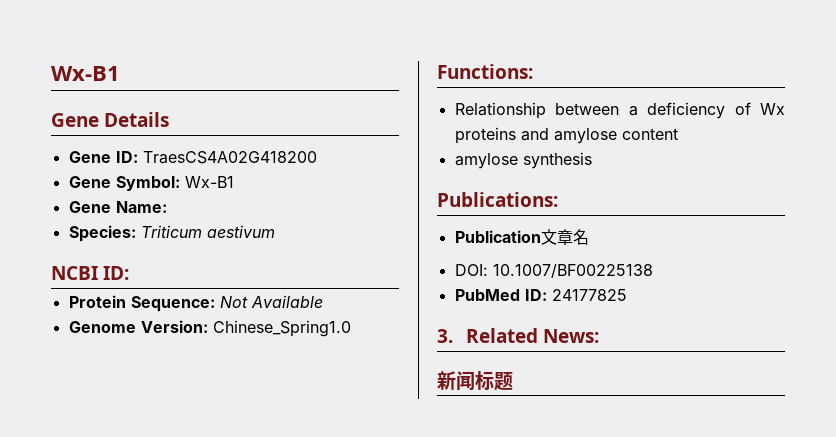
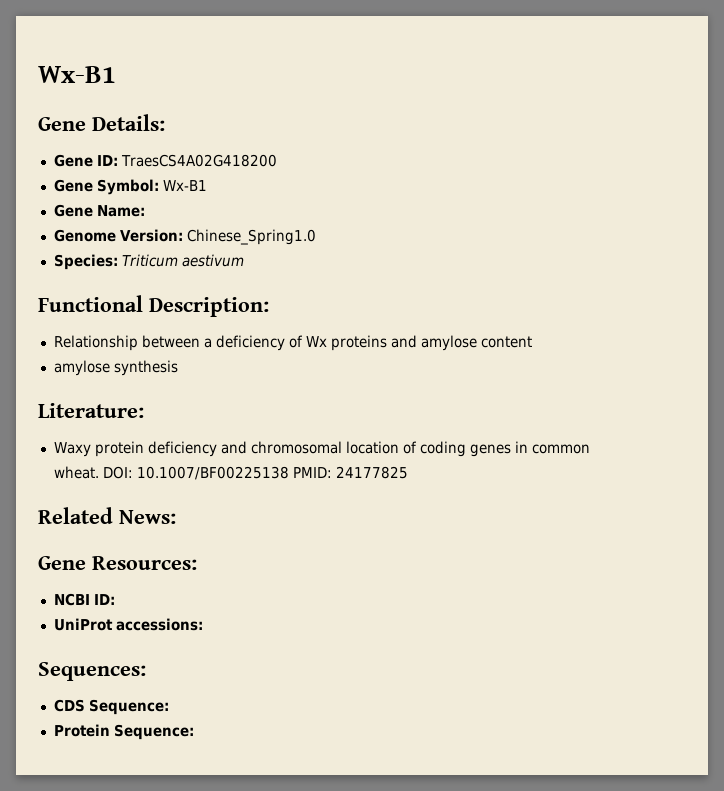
[51,66,120,81] [51,112,170,127] Wx-B1 // Gene Details -> [38,66,116,83] [38,114,165,131] Wx-B1 // Gene Details:
(167, 207) none -> [53,229,316,245] // Genome Version: Chinese_Spring1.0
[51,266,130,280] [68,295,323,312] [68,320,351,337] [437,64,533,79] NCBI ID: // Protein Sequence: Not Available // Genome Version: Chinese_Spring1.0 // Functions: -> [38,295,269,317] Functional Description:
[437,192,558,207] [454,229,589,245] Publications: // Publication文章名 // -> [38,403,144,418] [53,441,590,457] [53,466,99,479] Literature: // Waxy protein deficiency and chromosomal location of coding genes in common wheat.
[454,289,547,301] // PubMed ID: -> [292,467,332,478] PMID:
[437,329,453,343] 3. -> (408, 472) none
[437,371,513,391] 新闻标题 -> [38,556,197,570] [53,593,115,606] [53,618,203,631] [38,662,146,681] [53,699,169,715] [53,724,194,740] Gene Resources: // NCBI ID: // UniProt accessions: // Sequences: // CDS Sequence: // Protein Sequence:

